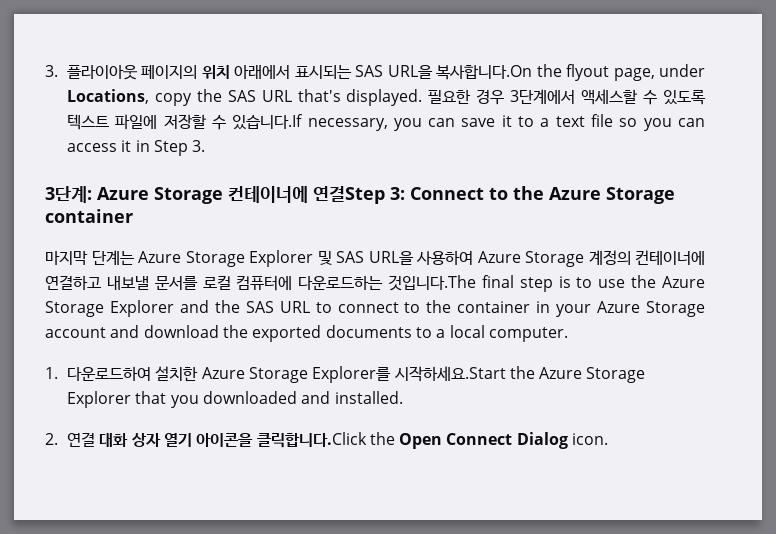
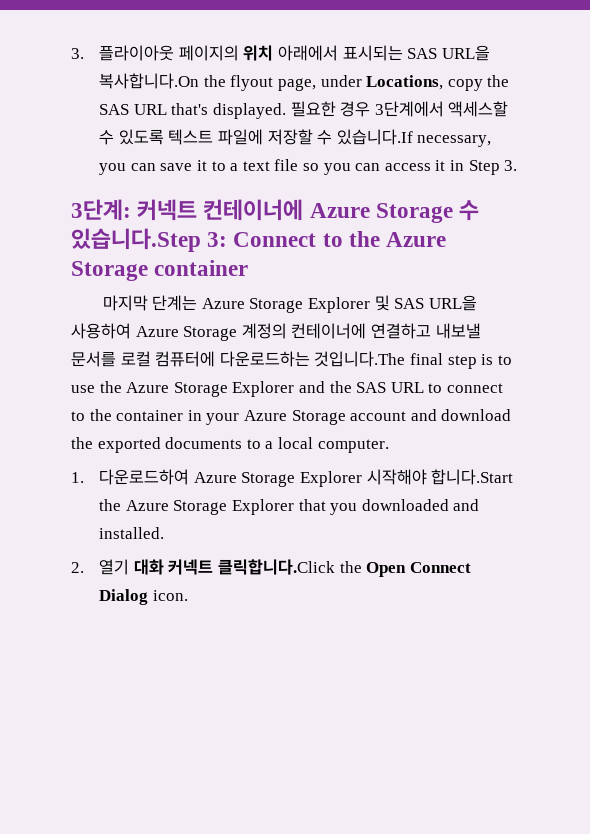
[97,186,385,204] Azure Storage 컨테이너에 연결Step -> [137,199,480,223] [71,228,201,252] 커넥트 컨테이너에 Azure Storage 수 있습니다.Step
[155,366,506,383] 설치한 Azure Storage Explorer를 시작하세요.Start -> [193,469,514,487] Azure Storage Explorer 시작해야 합니다.Start
[66,432,254,447] 연결 대화 상자 열기 아이콘을 -> [99,559,214,575] 열기 대화 커넥트

